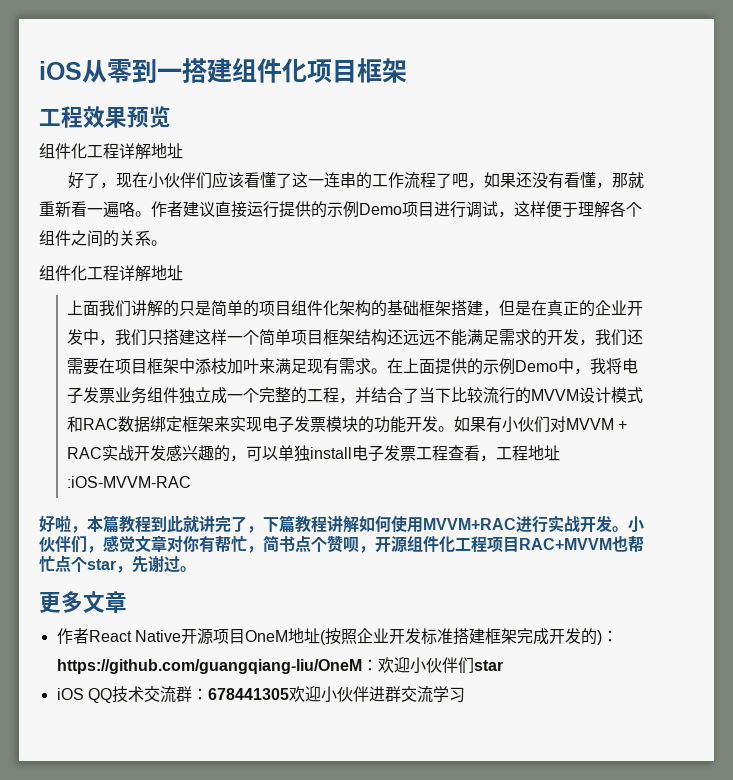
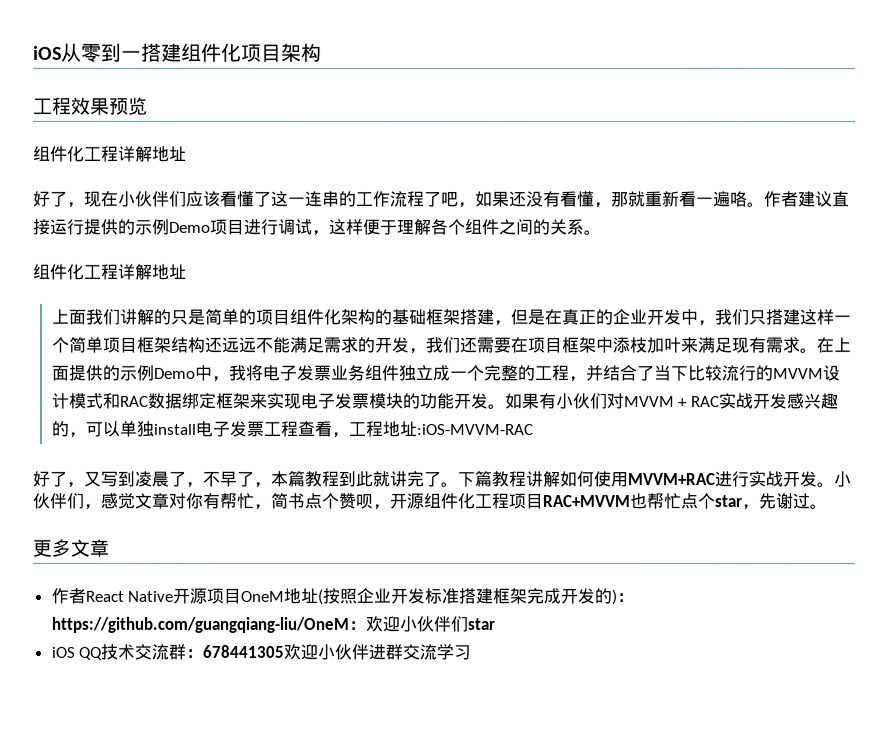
[357,58,407,83] 框架 -> [281,42,322,62] 架构
[55,516,71,533] 啦 -> [49,470,254,488] 了，又写到凌晨了，不早了
[247,526,263,533] ， -> [440,481,458,488] 。

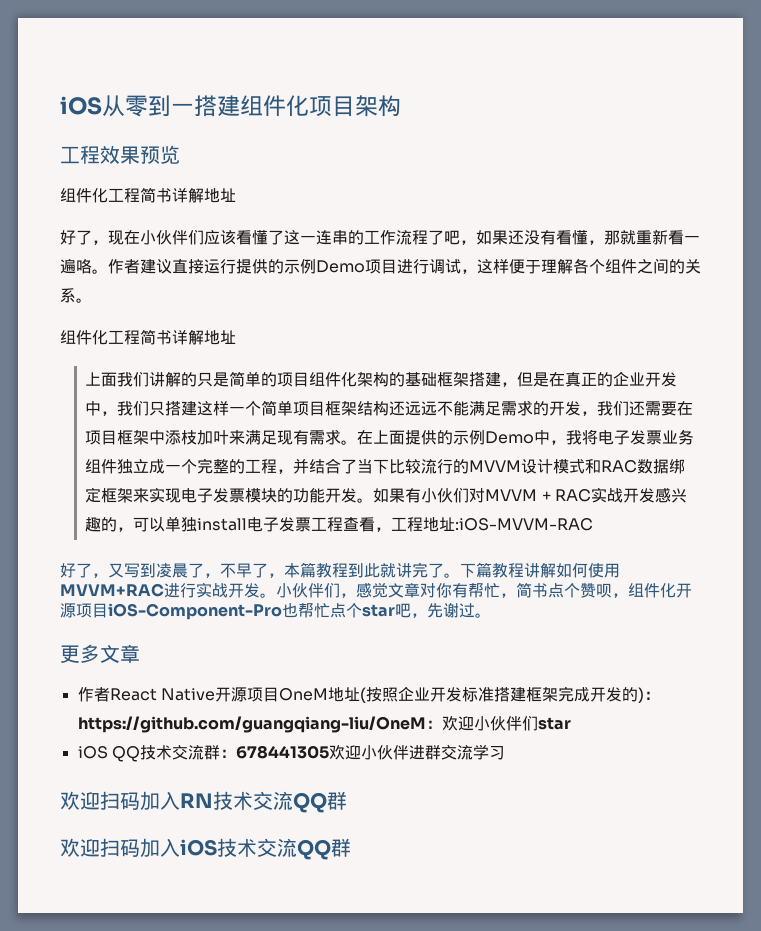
(119, 153) none -> [140,187,172,203] 简书
(119, 271) none -> [140,329,172,345] 简书
[389,492,630,510] 开源组件化工程项目RAC+MVVM -> [628,583,692,598] [60,603,282,620] 组件化开源项目iOS-Component-Pro
(742, 501) none -> [395,603,411,618] 吧
(472, 653) none -> [60,791,347,813] [60,838,351,860] // 欢迎扫码加入RN技术交流QQ群 // 欢迎扫码加入iOS技术交流QQ群

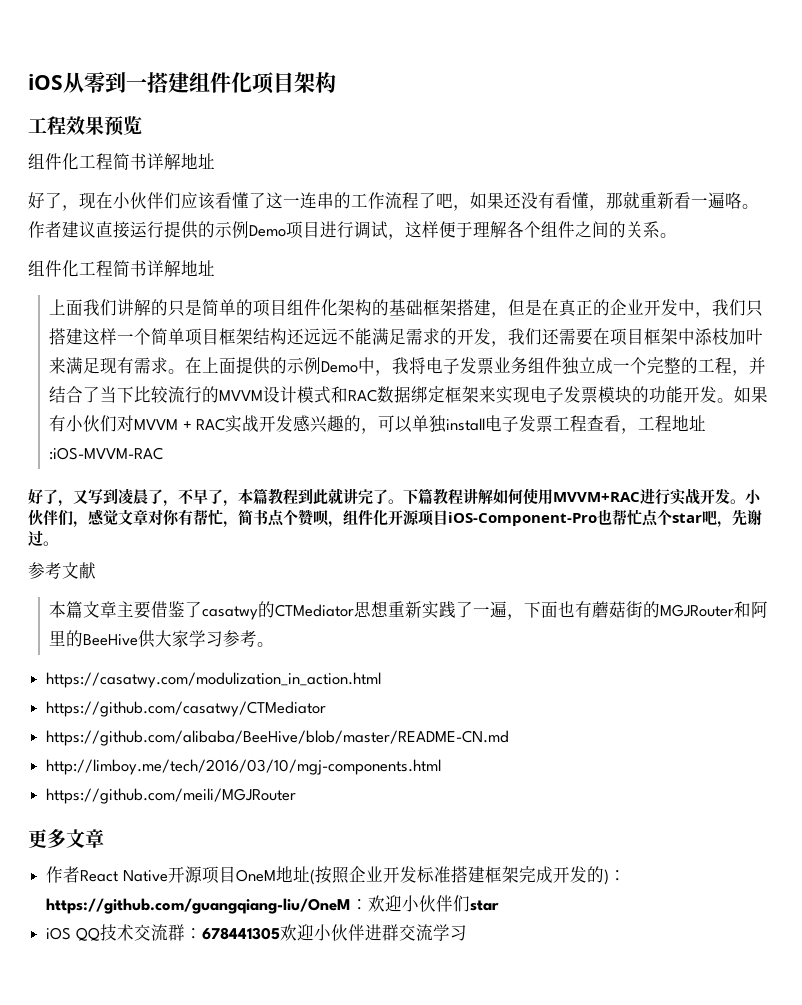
(491, 615) none -> [28,562,96,579] [49,601,769,620] [49,630,275,648] [46,672,382,688] [46,701,327,717] [46,730,510,746] [46,759,442,775] [46,788,297,804] // 参考文献 // 本篇文章主要借鉴了casatwy的CTMediator思想重新实践了一遍，下面也有蘑菇街的MGJRouter和阿里的BeeHive供大家学习参考。 // https://casatwy.com/modulization_in_action.html // https://github.com/casatwy/CTMediator // https://github.com/alibaba/BeeHive/blob/master/README-CN.md // http://limboy.me/tech/2016/03/10/mgj-components.html // https://github.com/meili/MGJRouter
[60,791,347,813] [60,838,351,860] // 欢迎扫码加入RN技术交流QQ群 // 欢迎扫码加入iOS技术交流QQ群 -> (467, 933) none

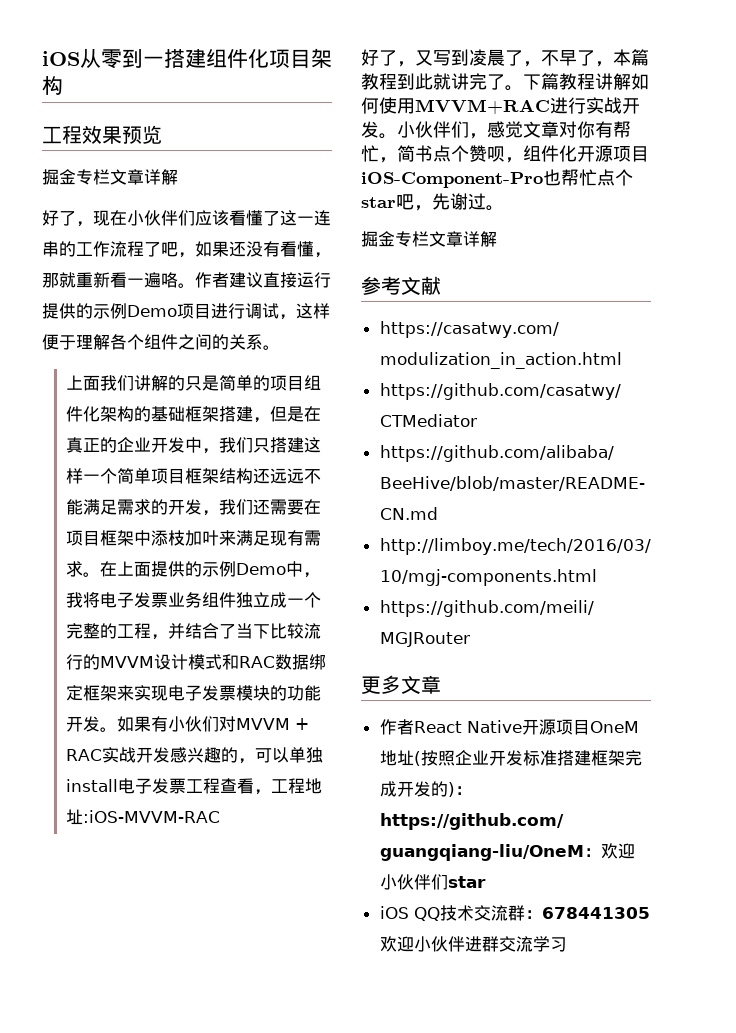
[28,153,215,170] 组件化工程简书详解地址 -> [42,169,178,185] 掘金专栏文章详解
[28,260,215,277] // 组件化工程简书详解地址 -> (280, 347) none
[28,562,96,579] [49,601,769,620] [49,630,275,648] 参考文献 // 本篇文章主要借鉴了casatwy的CTMediator思想重新实践了一遍，下面也有蘑菇街的MGJRouter和阿里的BeeHive供大家学习参考。 -> [361,231,497,247] [361,276,441,295] 掘金专栏文章详解 // 参考文献

